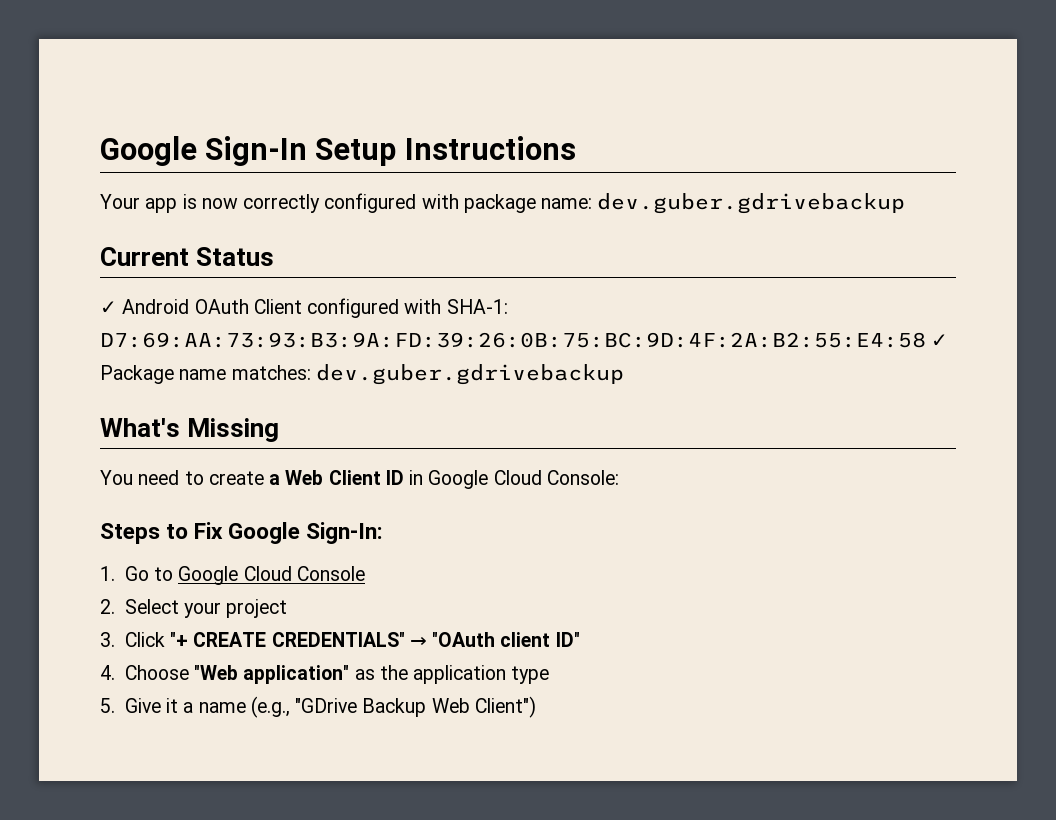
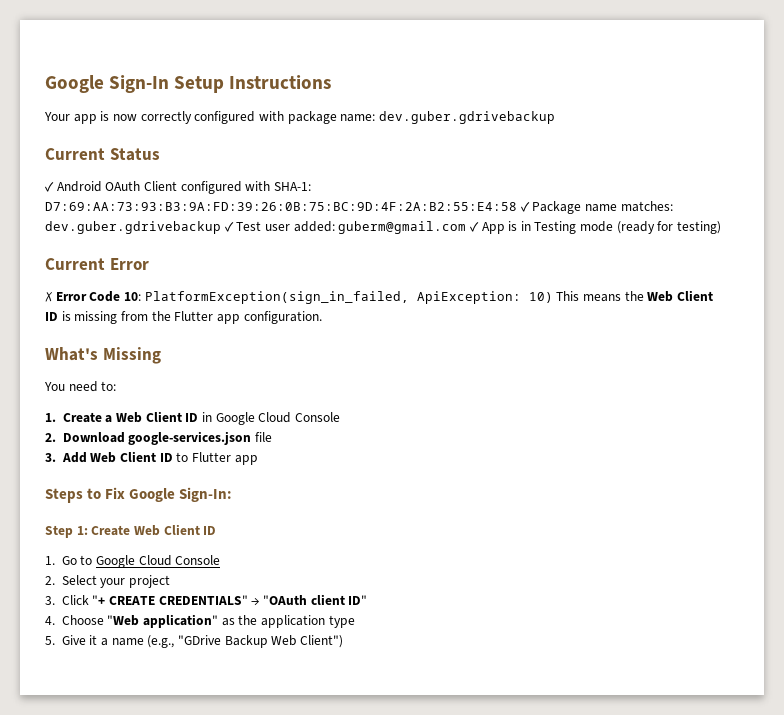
(624, 374) none -> [224,221,722,234] [45,258,149,270] [45,290,713,304] [45,311,322,324] ✓ Test user added: guberm@gmail.com ✓ App is in Testing mode (ready for testing) // Current Error // ✗ Error Code 10: PlatformException(sign_in_failed, ApiException: 10) This means the Web Client ID is missing from the Flutter app configuration.
[184,471,264,485] to create -> [101,381,117,391] [45,412,102,423] to: // 1. Create
[546,470,619,485] Console: -> [294,412,340,422] [45,431,273,445] [45,451,258,465] Console // 2. Download google-services.json file // 3. Add Web Client ID to Flutter app
(384, 533) none -> [45,524,217,538] // Step 1: Create Web Client ID

